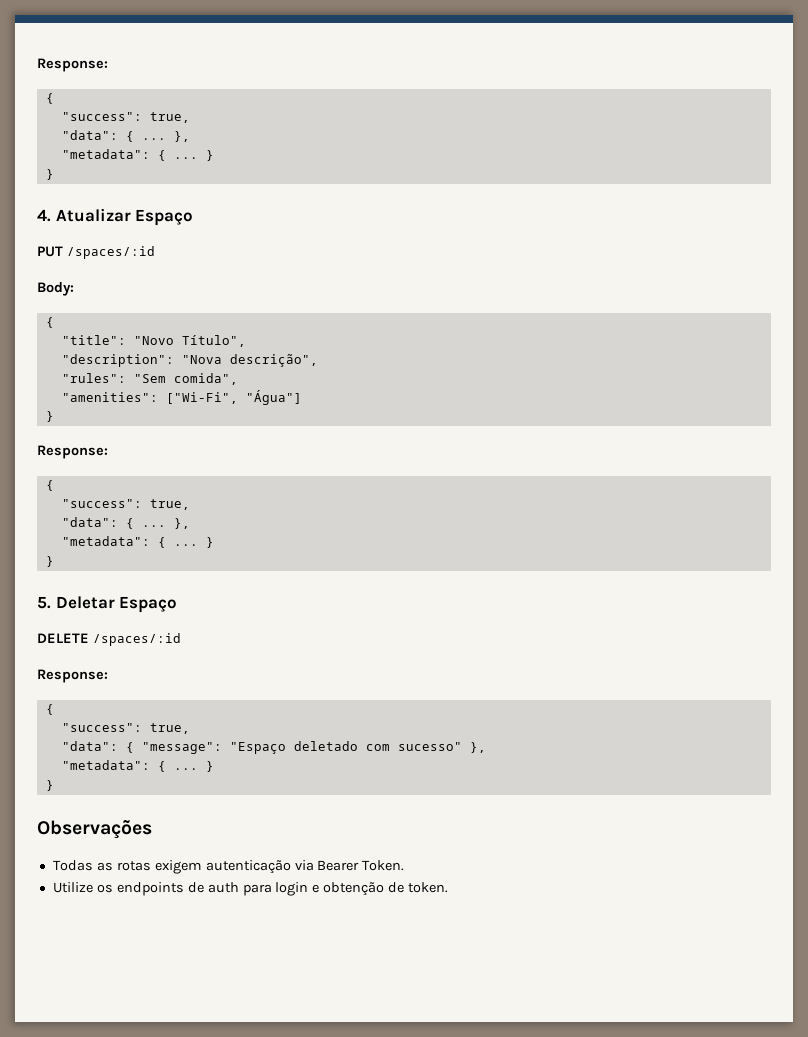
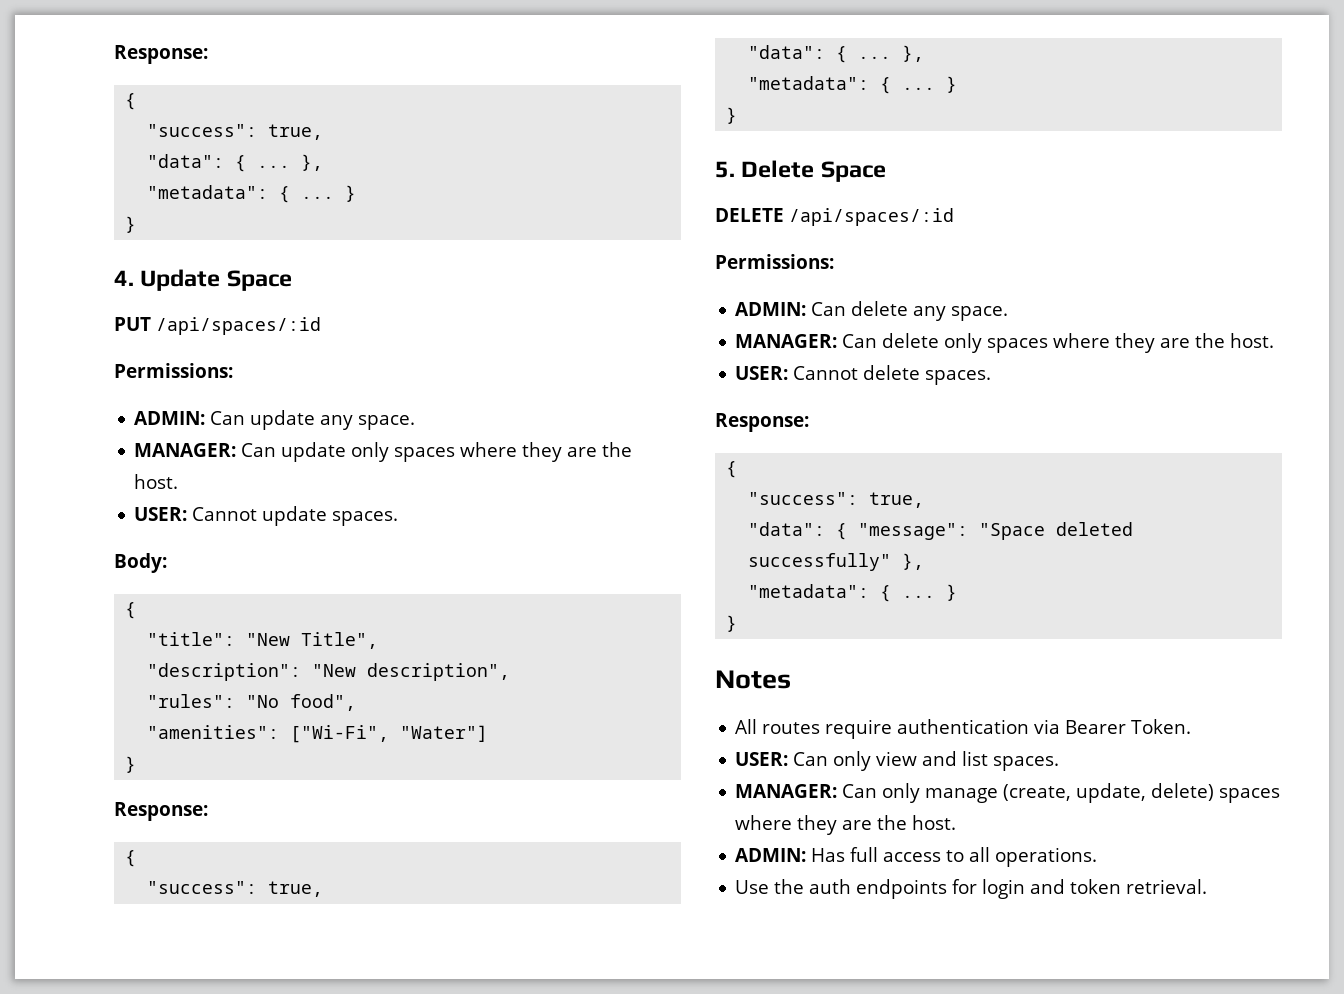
[55,208,194,226] Atualizar Espaço -> [140,269,292,291] Update Space
[66,246,155,259] /spaces/:id -> [156,317,321,335] [114,363,233,378] [134,410,416,430] [134,442,633,462] [134,474,179,489] [134,506,399,526] /api/spaces/:id // Permissions: // ADMIN: Can update any space. // MANAGER: Can update only spaces where they are the host. // USER: Cannot update spaces.
[133,335,246,347] "Novo Título", -> [246,632,379,649] "New Title",
[181,354,318,367] "Nova descrição", -> [312,663,511,681] "New description",
[133,373,238,385] "Sem comida", -> [246,694,357,711] "No food",
[245,390,302,405] "Água"] -> [400,725,489,742] "Water"]
[55,596,178,613] Deletar Espaço -> [741,160,886,182] Delete Space
[92,633,181,646] /spaces/:id -> [789,208,954,226] [715,254,834,269] [735,301,1009,321] [735,333,1275,353] [735,365,992,385] /api/spaces/:id // Permissions: // ADMIN: Can delete any space. // MANAGER: Can delete only spaces where they are the host. // USER: Cannot delete spaces.
[229,741,486,754] [61,760,214,772] [45,780,54,791] [37,820,152,839] [52,860,405,874] [52,882,449,896] "Espaço deletado com sucesso" }, // "metadata": { ... } // } // Observações // Todas as rotas exigem autenticação via Bearer Token. // Utilize os endpoints de auth para login e obtenção de token. -> [979,522,1134,540] [748,553,925,571] [748,584,958,602] [726,615,738,632] [715,670,791,689] [735,719,1192,739] [735,751,1060,771] [735,783,1281,803] [735,815,957,835] [735,847,1098,867] [735,879,1208,899] "Space deleted successfully" }, // "metadata": { ... } // } // Notes // All routes require authentication via Bearer Token. // USER: Can only view and list spaces. // MANAGER: Can only manage (create, update, delete) spaces where they are the host. // ADMIN: Has full access to all operations. // Use the auth endpoints for login and token retrieval.

